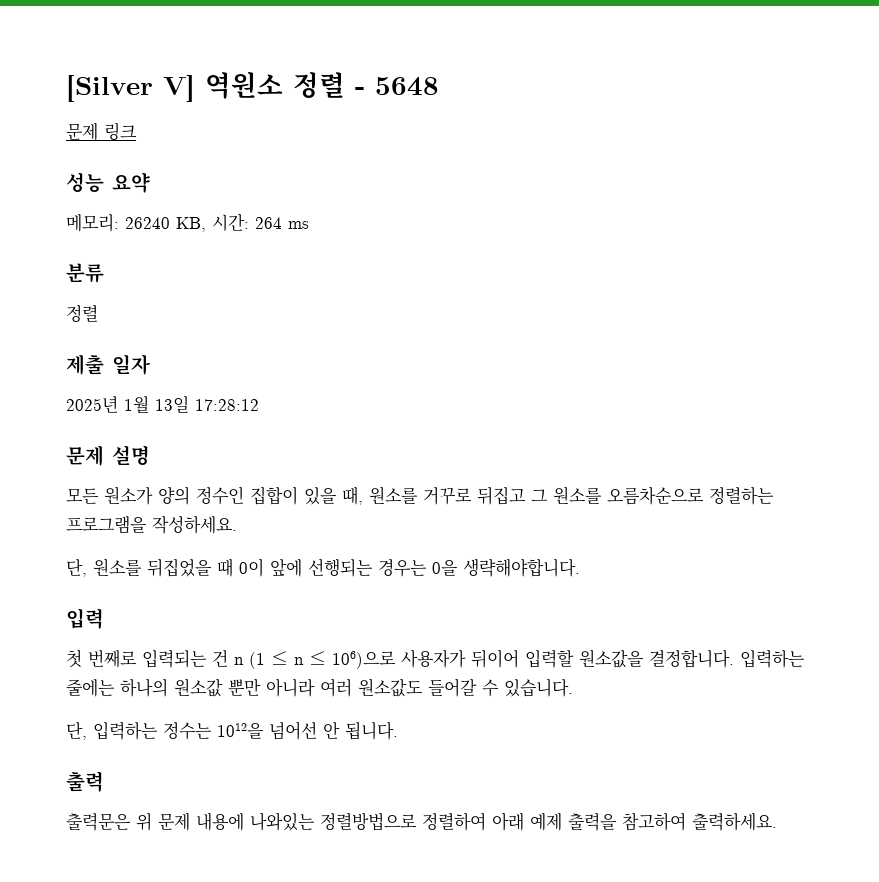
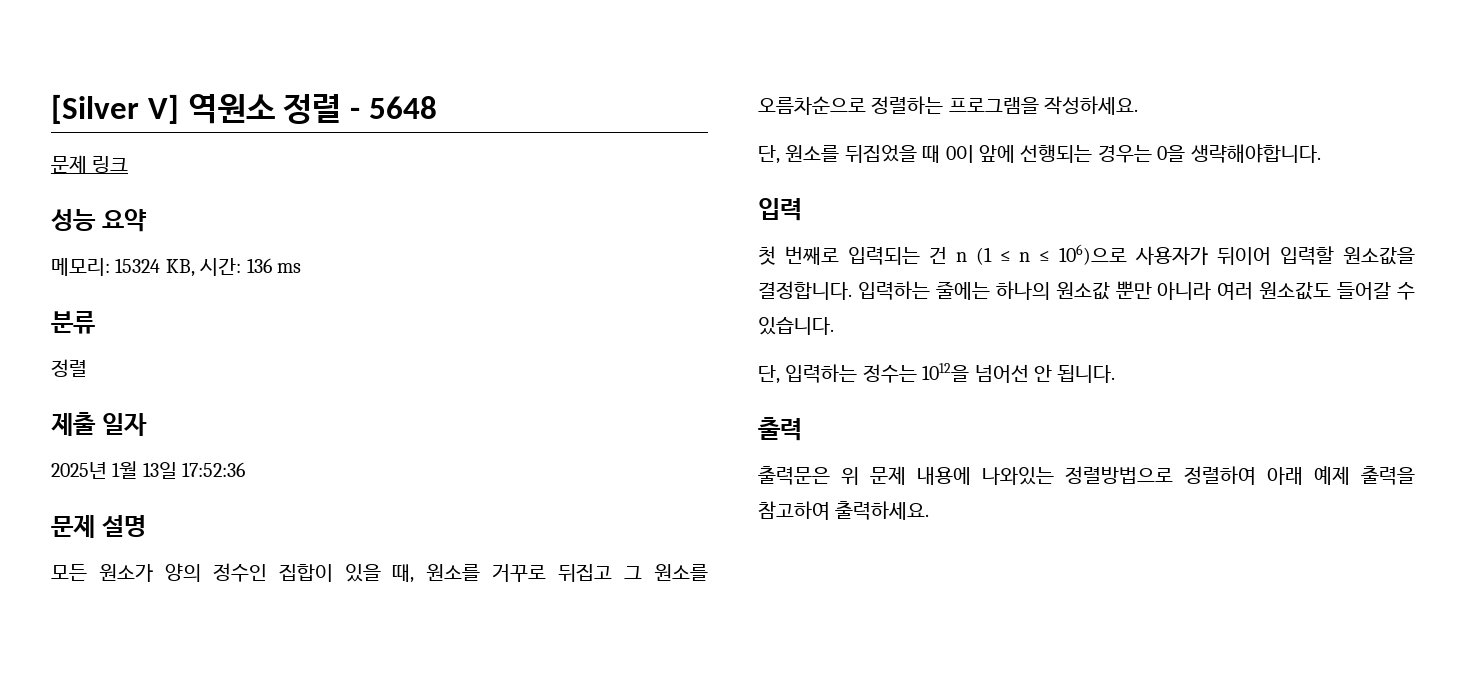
[125,217,170,229] 26240 -> [115,258,161,273] 15324
[255,217,282,229] 264 -> [246,258,272,273] 136
[195,399,259,411] 17:28:12 -> [182,462,246,477] 17:52:36

